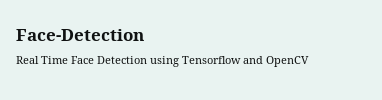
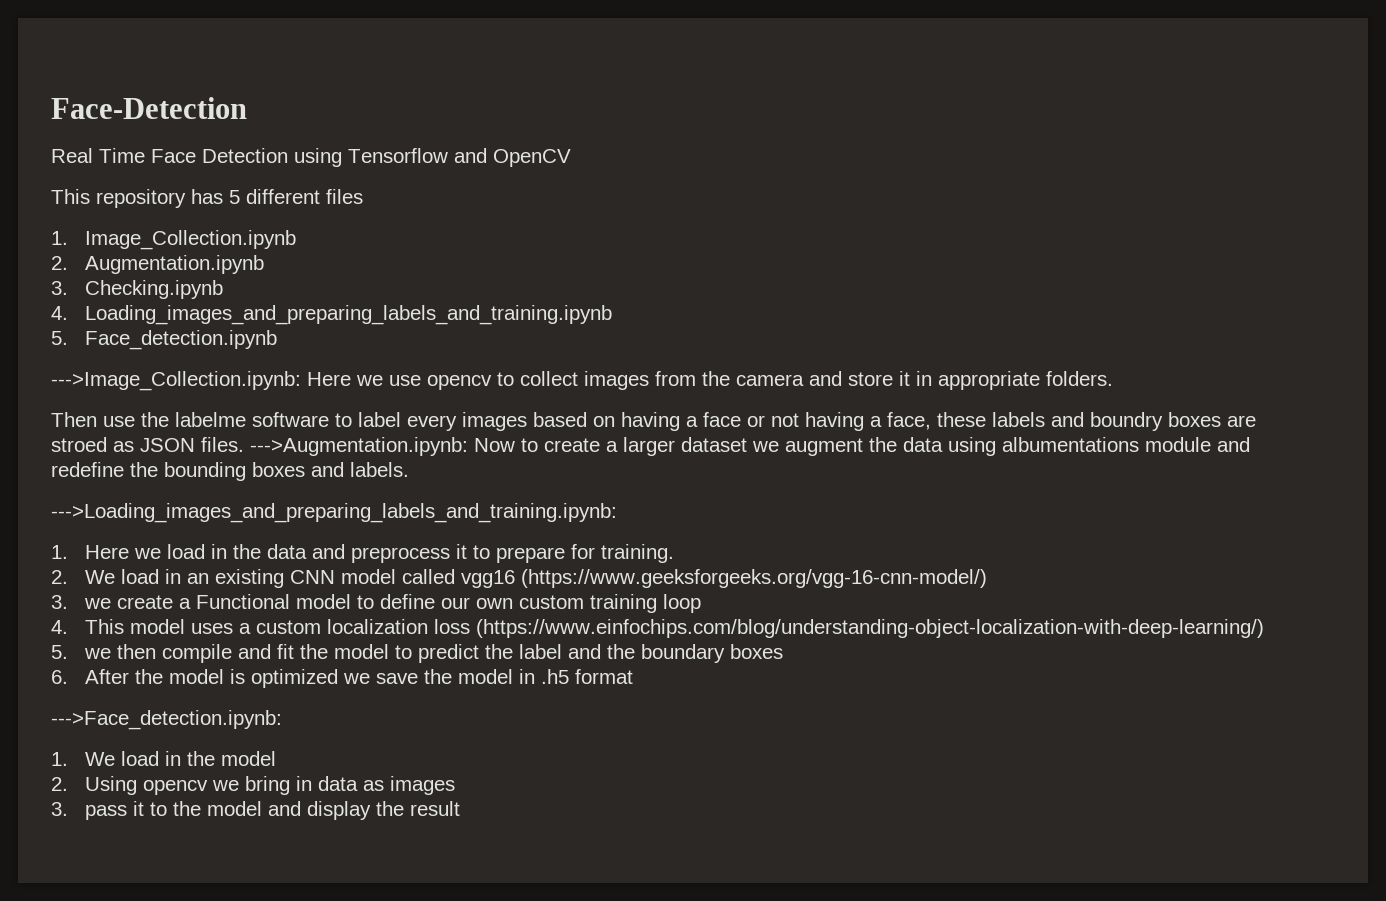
(309, 61) none -> [51,189,363,208] [51,230,297,250] [51,255,265,274] [51,280,224,299] [51,305,613,325] [51,330,278,350] [51,371,1113,391] [51,412,1256,431] [51,437,1250,456] [51,462,409,481] [51,503,617,523] [51,544,675,563] [51,569,988,588] [51,594,702,613] [51,619,1265,638] [51,644,784,663] [51,669,634,688] [51,710,282,730] [51,751,277,766] [51,776,456,795] [51,801,461,820] // This repository has 5 different files // 1. Image_Collection.ipynb // 2. Augmentation.ipynb // 3. Checking.ipynb // 4. Loading_images_and_preparing_labels_and_training.ipynb // 5. Face_detection.ipynb // --->Image_Collection.ipynb: Here we use opencv to collect images from the camera and store it in appropriate folders. // Then use the labelme software to label every images based on having a face or not having a face, these labels and boundry boxes are stroed as JSON files. --->Augmentation.ipynb: Now to create a larger dataset we augment the data using albumentations module and redefine the bounding boxes and labels. // --->Loading_images_and_preparing_labels_and_training.ipynb: // 1. Here we load in the data and preprocess it to prepare for training. // 2. We load in an existing CNN model called vgg16 (https://www.geeksforgeeks.org/vgg-16-cnn-model/) // 3. we create a Functional model to define our own custom training loop // 4. This model uses a custom localization loss (https://www.einfochips.com/blog/understanding-object-localization-with-deep-learning/) // 5. we then compile and fit the model to predict the label and the boundary boxes // 6. After the model is optimized we save the model in .h5 format // --->Face_detection.ipynb: // 1. We load in the model // 2. Using opencv we bring in data as images // 3. pass it to the model and display the result

